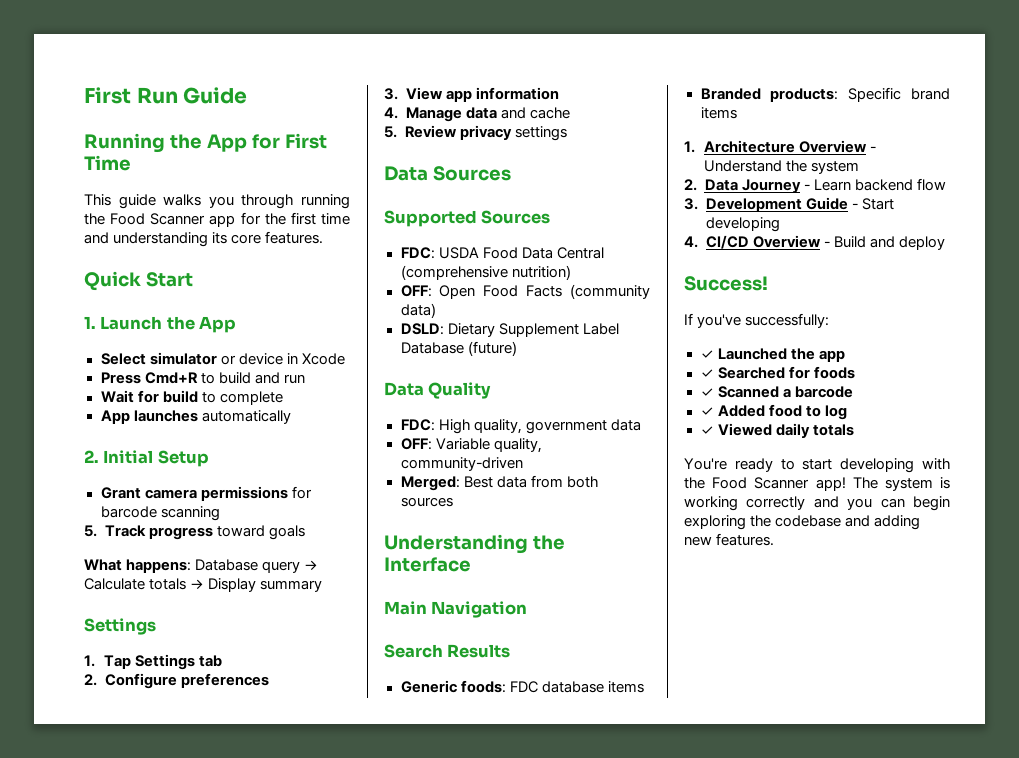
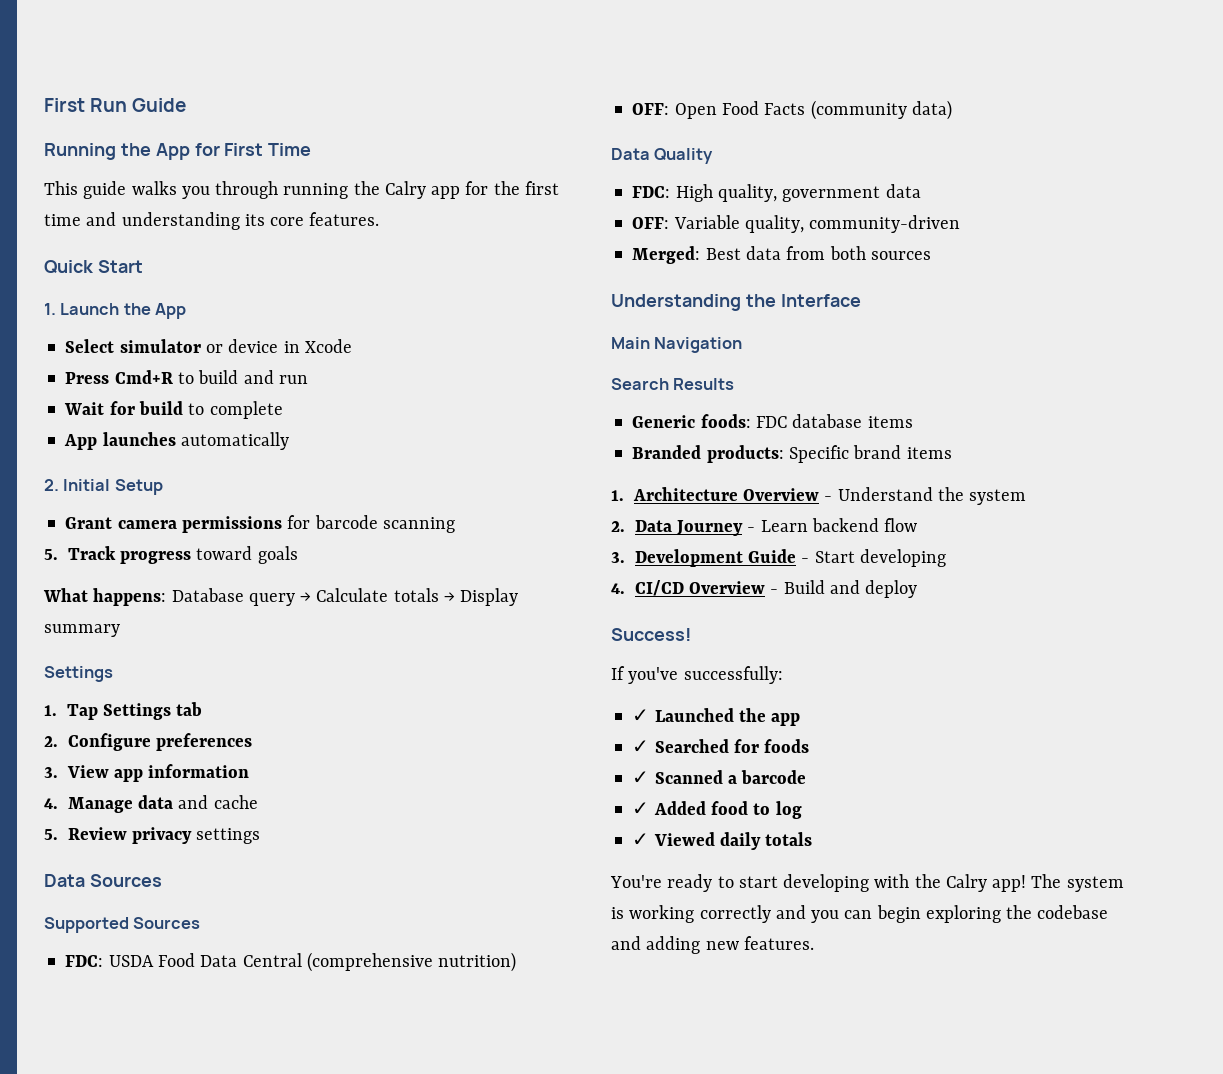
[110,213,206,225] Food Scanner -> [384,181,426,199] Calry
[400,323,619,337] [400,341,517,356] // DSLD: Dietary Supplement Label Database (future) -> (952, 110) none
[712,477,810,489] Food Scanner -> [945,874,987,892] Calry

